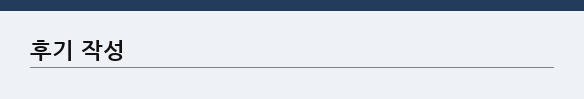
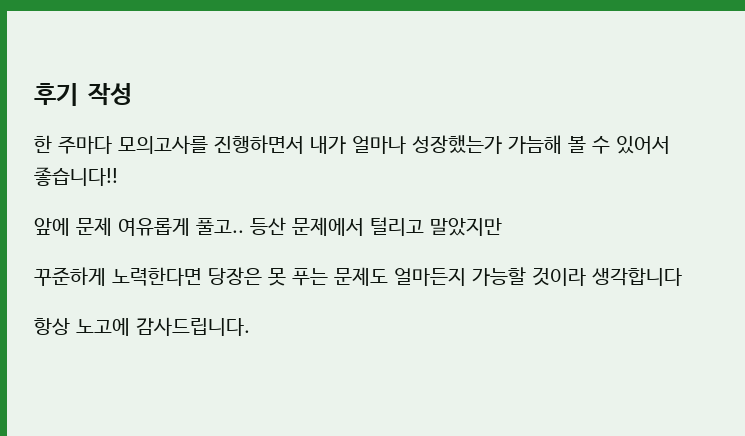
(125, 50) none -> [34,135,670,154] [34,167,118,186] [34,217,502,236] [34,267,682,286] [34,317,250,336] // 한 주마다 모의고사를 진행하면서 내가 얼마나 성장했는가 가늠해 볼 수 있어서 좋습니다!! // 앞에 문제 여유롭게 풀고.. 등산 문제에서 털리고 말았지만 // 꾸준하게 노력한다면 당장은 못 푸는 문제도 얼마든지 가능할 것이라 생각합니다 // 항상 노고에 감사드립니다.

